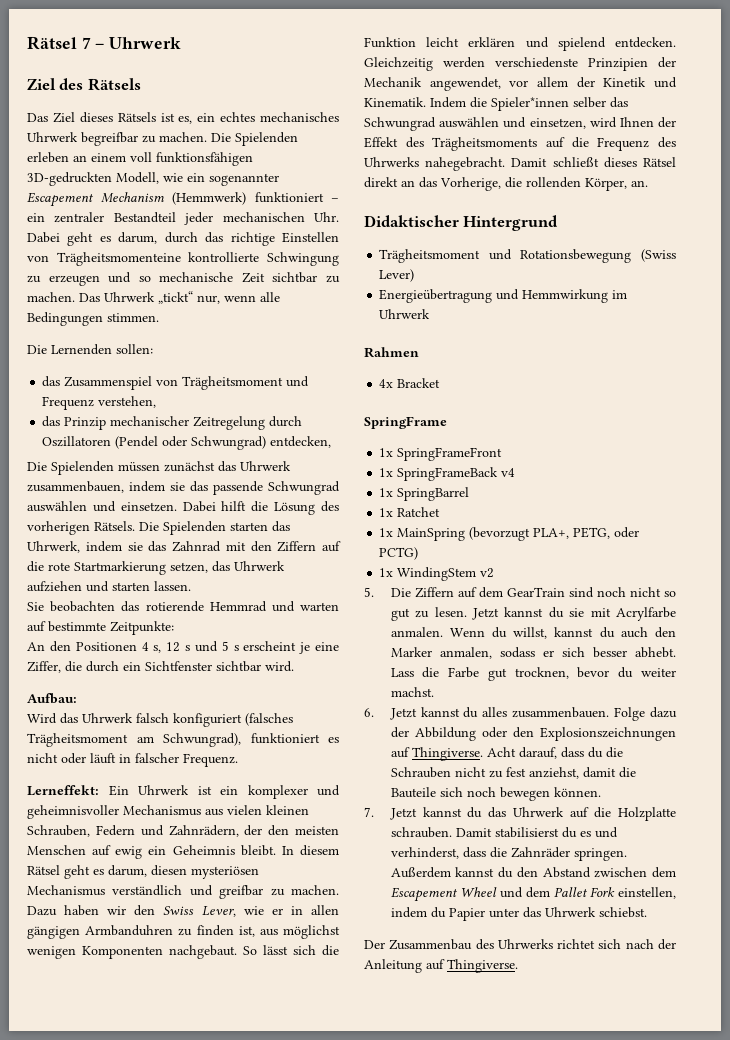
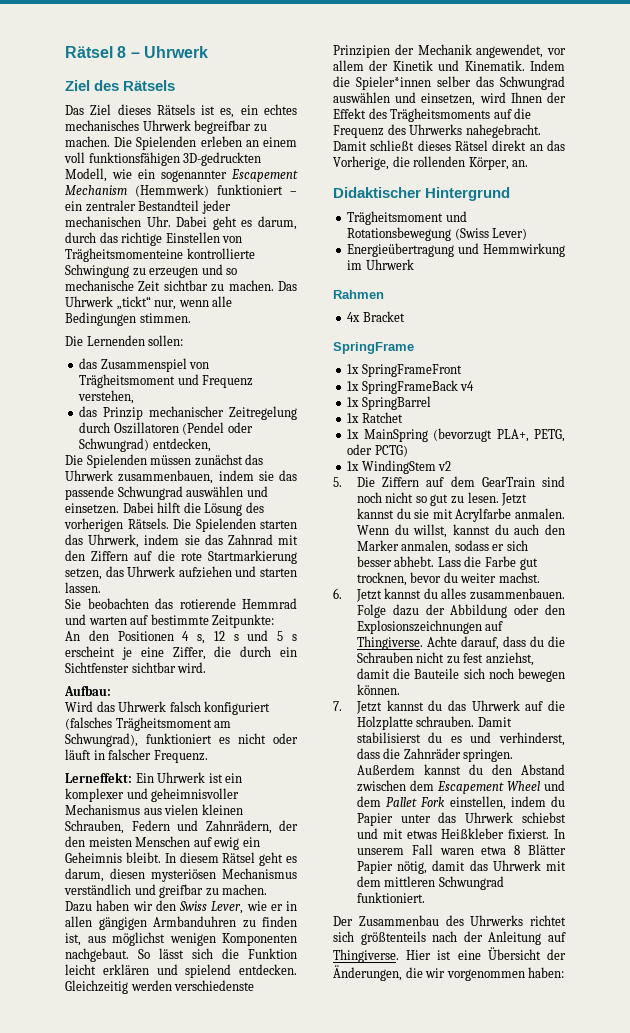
[27,36,91,50] Rätsel 7 -> [65,46,127,58] Rätsel 8
[486,747,516,757] Acht -> [426,636,457,647] Achte
[598,907,647,918] schiebst. -> [522,812,566,823] [356,828,565,839] [356,844,566,855] [356,860,566,874] [356,876,504,890] [356,892,425,903] schiebst und mit etwas Heißkleber fixierst. In unserem Fall waren etwa 8 Blätter Papier nötig, damit das Uhrwerk mit dem mittleren Schwungrad funktioniert.
(622, 944) none -> [360,931,426,945] größtenteils
(518, 966) none -> [406,947,566,960] [333,965,565,981] Hier ist eine Übersicht der Änderungen, die wir vorgenommen haben:

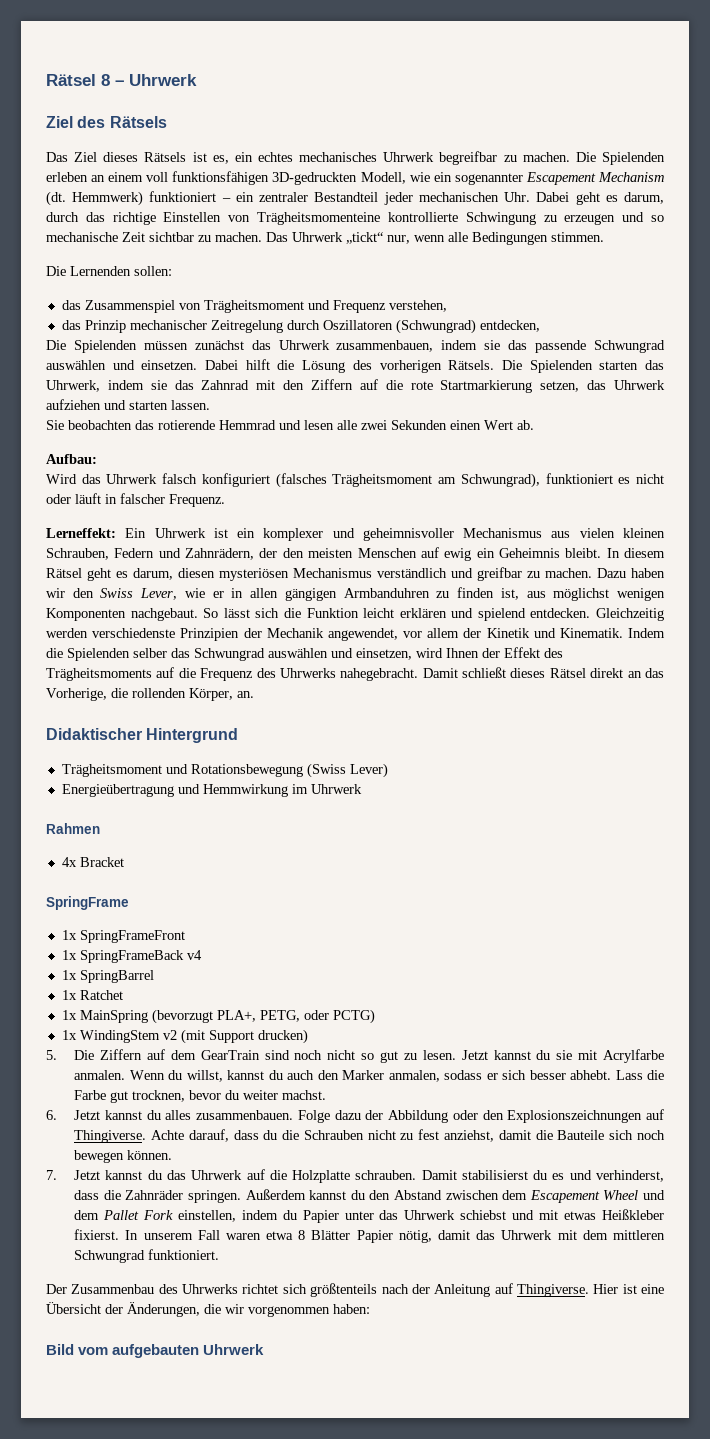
[135,184,209,197] (Hemmwerk) -> [46,191,144,206] (dt. Hemmwerk)
[182,422,253,435] [79,438,150,452] (Pendel oder Schwungrad) -> [395,319,476,334] (Schwungrad)
[88,614,275,628] [65,630,297,644] [65,646,297,660] [65,662,207,673] warten auf bestimmte Zeitpunkte: // An den Positionen 4 s, 12 s und 5 s erscheint je eine Ziffer, die durch ein Sichtfenster sichtbar wird. -> [304,420,534,430] lesen alle zwei Sekunden einen Wert ab.
[356,76,431,90] Spieler*innen -> [67,648,130,661] Spielenden
(452, 466) none -> [180,1029,308,1044] (mit Support drucken)
(565, 972) none -> [46,1344,265,1358] // Bild vom aufgebauten Uhrwerk

